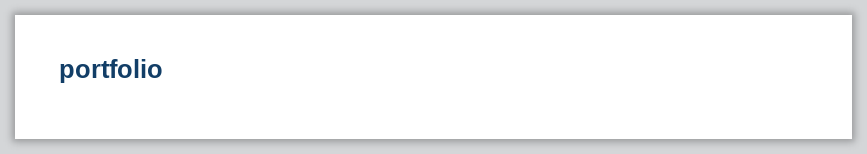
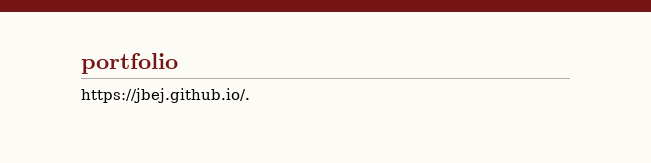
(163, 71) none -> [81,88,250,103] // https://jbej.github.io/.

